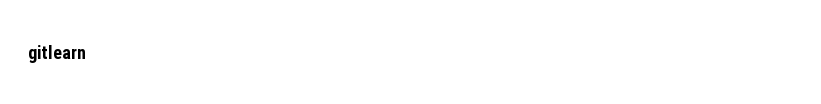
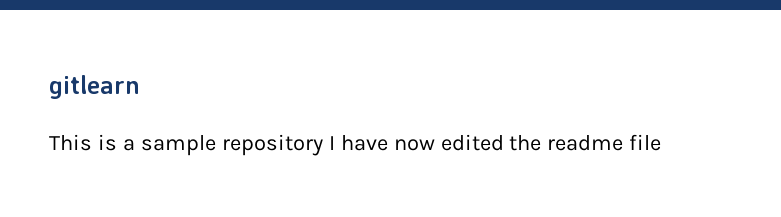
(86, 54) none -> [49,134,662,156] // This is a sample repository I have now edited the readme file

